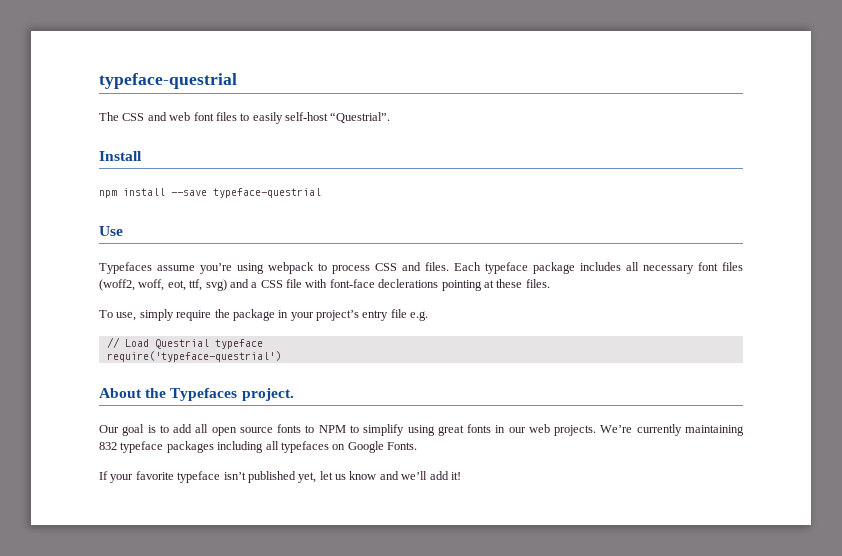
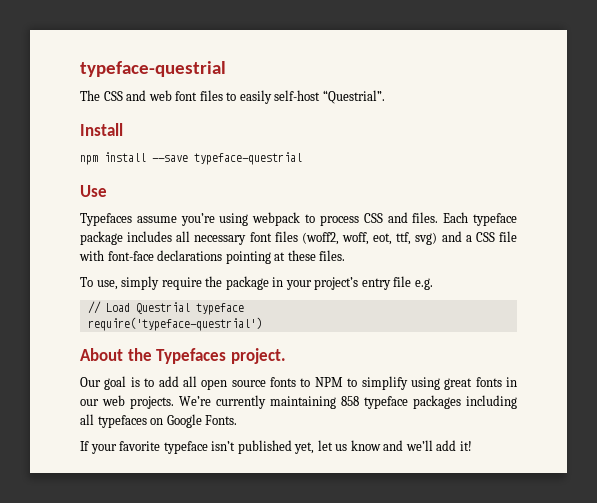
[378,279,439,288] declerations -> [157,250,223,261] declarations
[99,442,117,450] 832 -> [341,396,359,406] 858

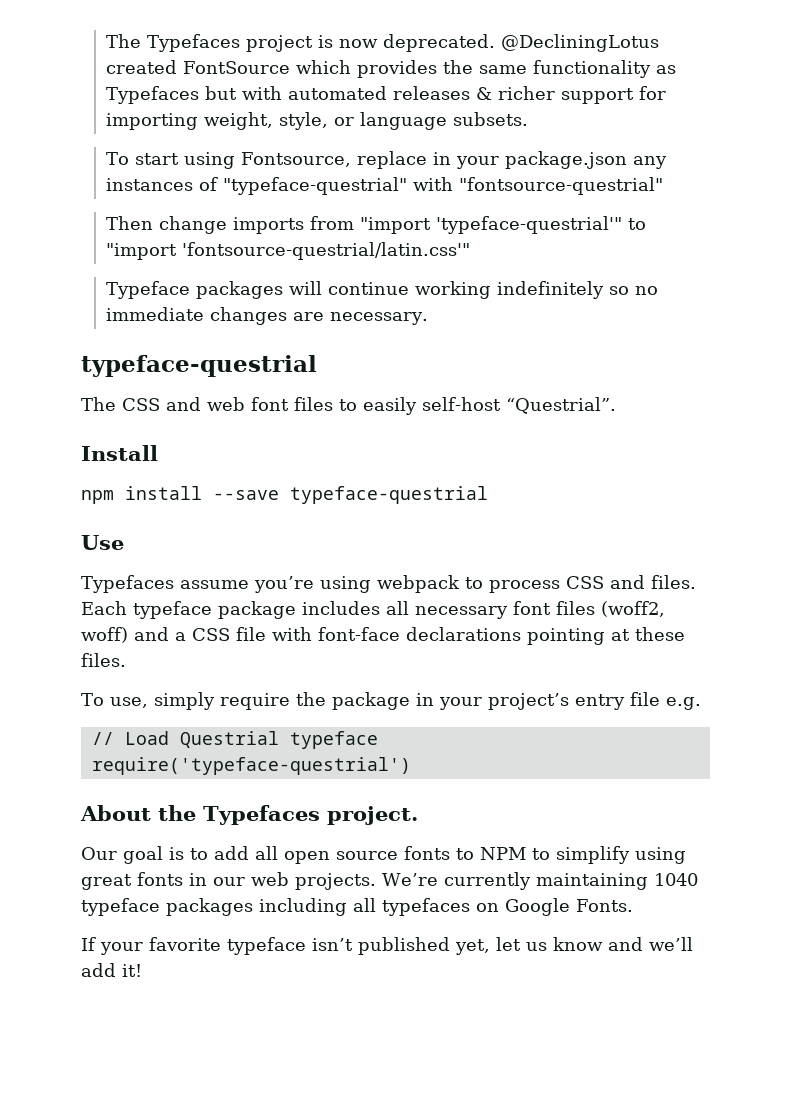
(80, 69) none -> [106,34,660,52] [106,60,677,78] [106,86,667,104] [106,112,529,130] [106,151,668,169] [106,177,664,195] [106,216,647,234] [106,242,471,260] [106,281,659,299] [106,307,429,325] The Typefaces project is now deprecated. @DecliningLotus created FontSource which provides the same functionality as Typefaces but with automated releases & richer support for importing weight, style, or language subsets. // To start using Fontsource, replace in your package.json any instances of "typeface-questrial" with "fontsource-questrial" // Then change imports from "import 'typeface-questrial'" to "import 'fontsource-questrial/latin.css'" // Typeface packages will continue working indefinitely so no immediate changes are necessary. //
[342,232,438,245] woff, eot, ttf, svg) -> [81,627,128,643] woff)
[341,396,359,406] 858 -> [653,873,698,886] 1040

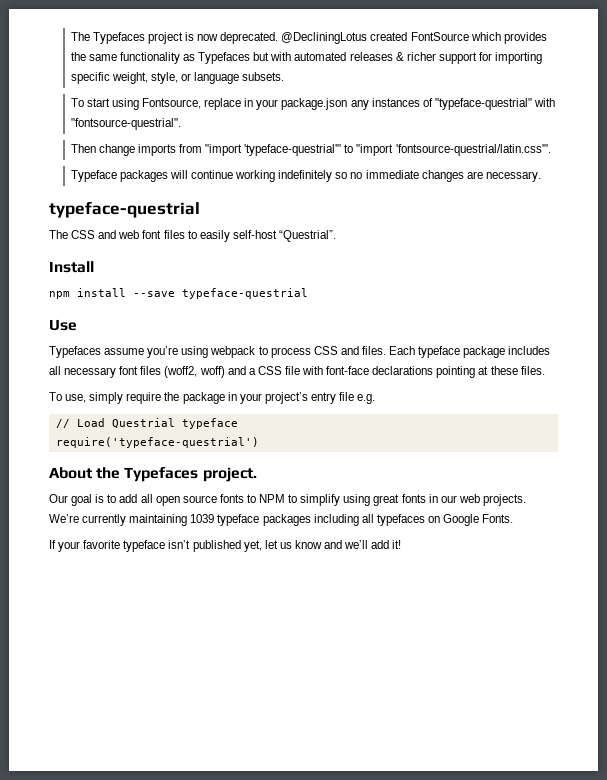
(199, 121) none -> [70,72,110,84] specific
[459,177,664,195] "fontsource-questrial" -> [70,118,181,130] "fontsource-questrial".
[182,242,471,260] 'fontsource-questrial/latin.css'" -> [395,144,551,156] 'fontsource-questrial/latin.css'".
[653,873,698,886] 1040 -> [190,514,215,523] 1039

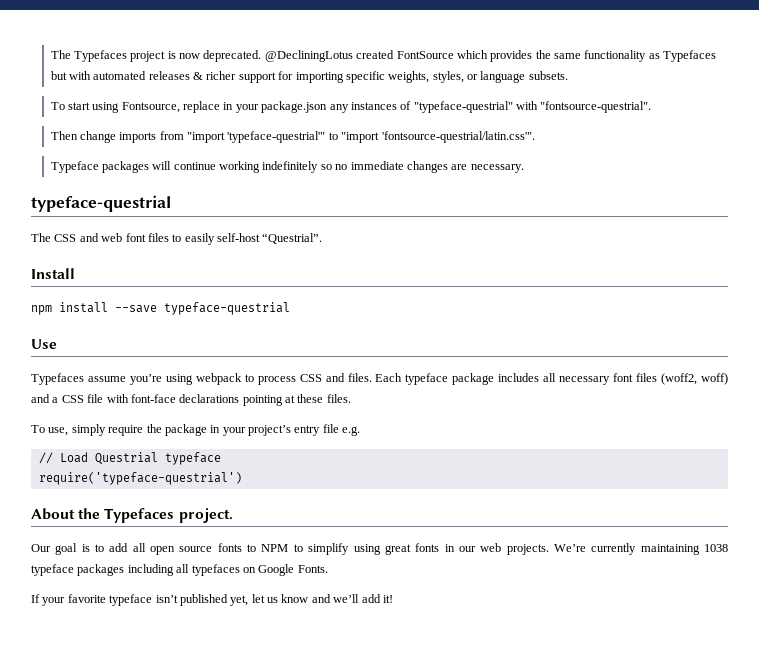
[111,72,178,84] weight, style, -> [388,71,464,83] weights, styles,
[190,514,215,523] 1039 -> [703,544,728,552] 1038

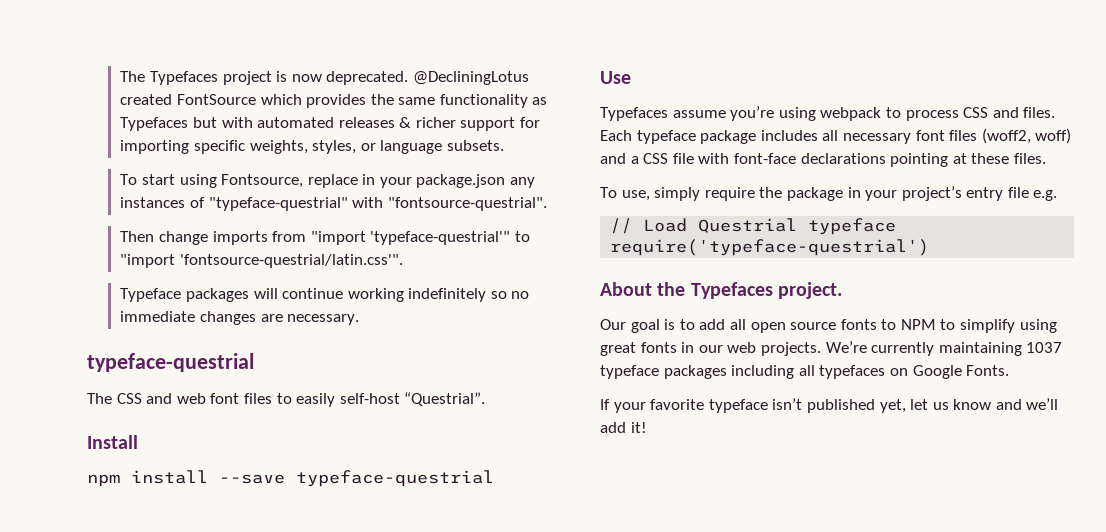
[703,544,728,552] 1038 -> [1026,342,1063,353] 1037

